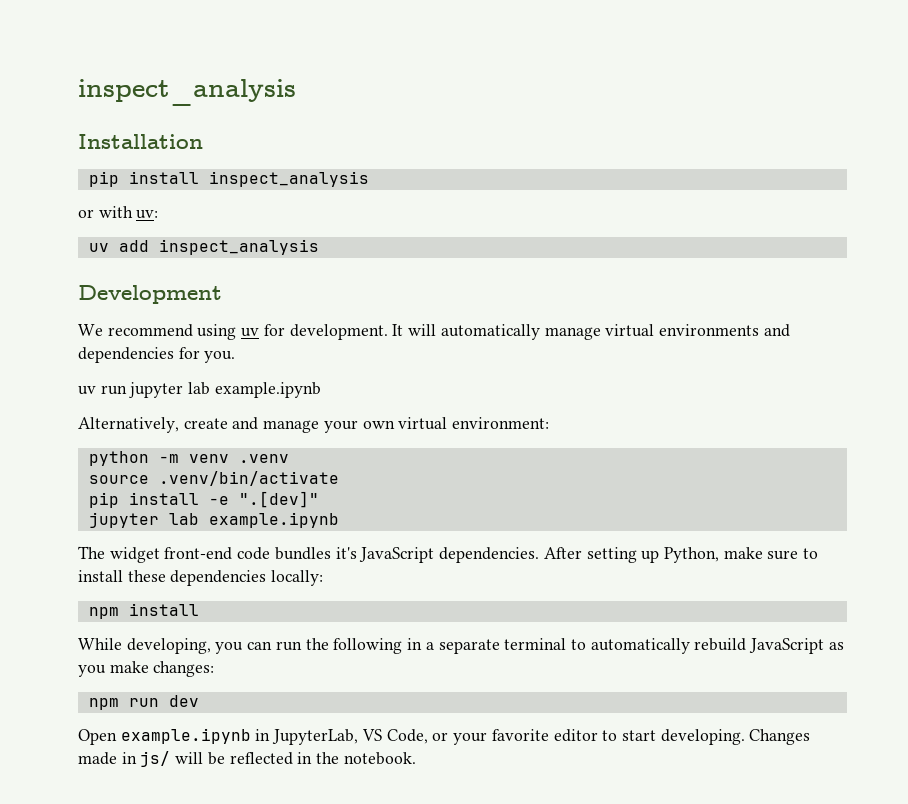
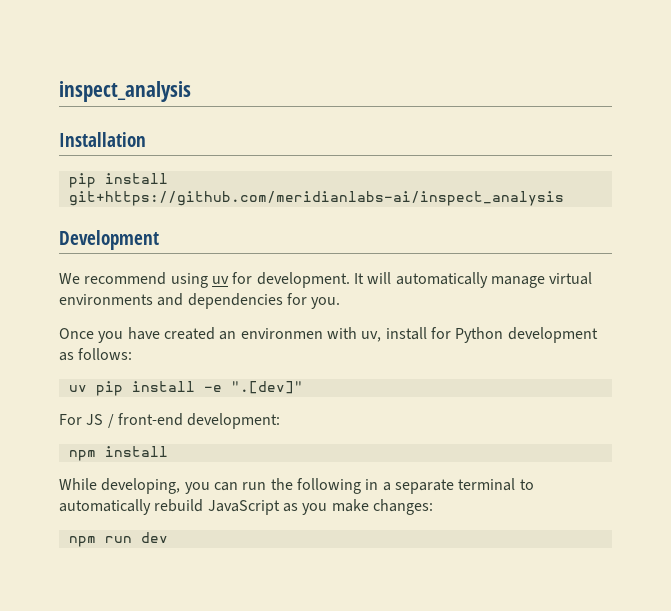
[208,171,369,187] [78,206,159,219] [88,239,319,255] inspect_analysis // or with uv: // uv add inspect_analysis -> [68,191,564,206] git+https://github.com/meridianlabs-ai/inspect_analysis
[78,382,321,398] [78,417,550,433] [88,451,289,466] [88,471,339,486] [88,491,319,508] [88,512,339,528] [78,546,819,563] [78,570,324,586] uv run jupyter lab example.ipynb // Alternatively, create and manage your own virtual environment: // python -m venv .venv // source .venv/bin/activate // pip install -e ".[dev]" // jupyter lab example.ipynb // The widget front-end code bundles it's JavaScript dependencies. After setting up Python, make sure to install these dependencies locally: -> [59,327,598,343] [59,348,133,361] [68,381,303,396] [59,413,281,429] Once you have created an environmen with uv, install for Python development as follows: // uv pip install -e ".[dev]" // For JS / front-end development:
[78,728,811,745] [78,751,416,767] // Open example.ipynb in JupyterLab, VS Code, or your favorite editor to start developing. Changes made in js/ will be reflected in the notebook. -> (168, 537) none

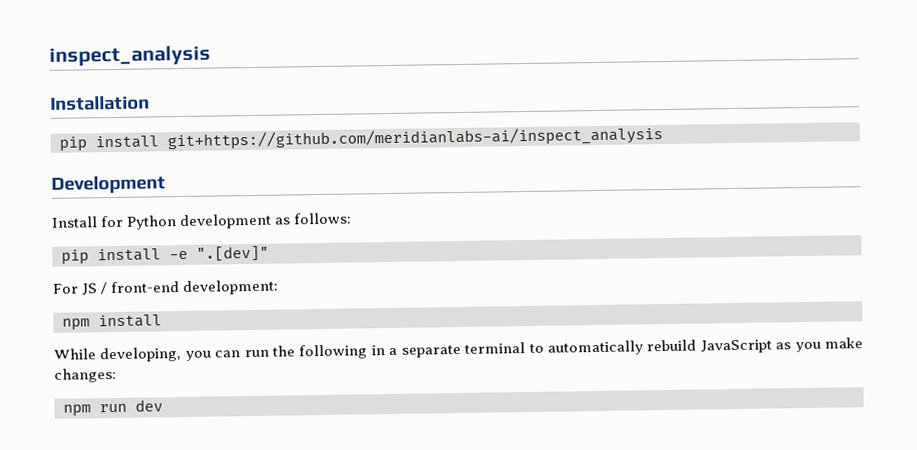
[59,272,593,288] [59,293,341,309] [59,327,427,343] We recommend using uv for development. It will automatically manage virtual environments and dependencies for you. // Once you have created an environmen with uv, install -> [51,216,97,228] Install
[68,385,87,392] uv -> (352, 218) none

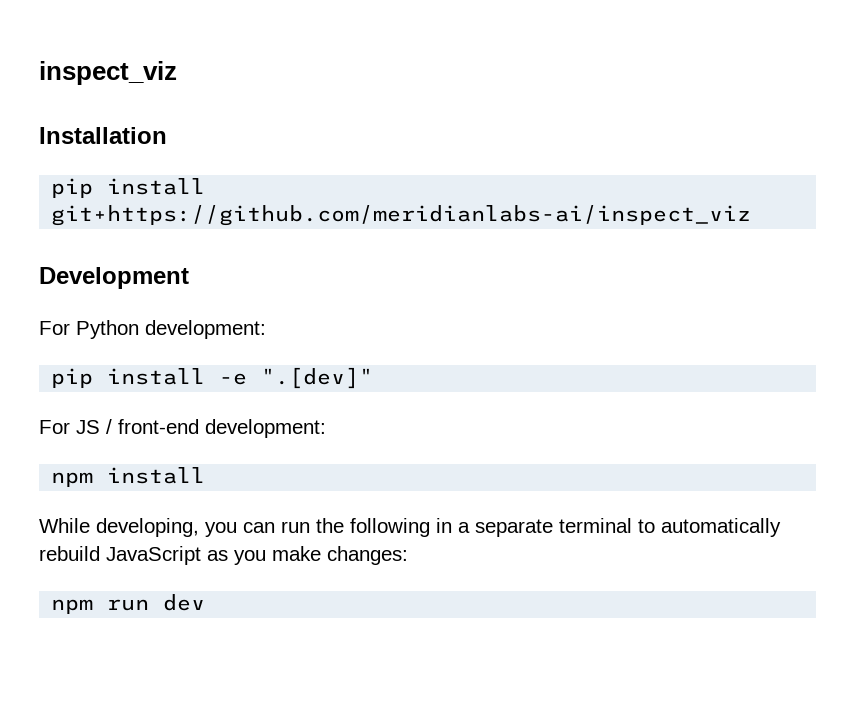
[49,45,211,67] inspect_analysis -> [39,61,177,85] inspect_viz
[167,126,663,151] git+https://github.com/meridianlabs-ai/inspect_analysis -> [51,205,752,226] git+https://github.com/meridianlabs-ai/inspect_viz
[51,212,352,230] Install for Python development as follows: -> [39,320,266,339] For Python development:

